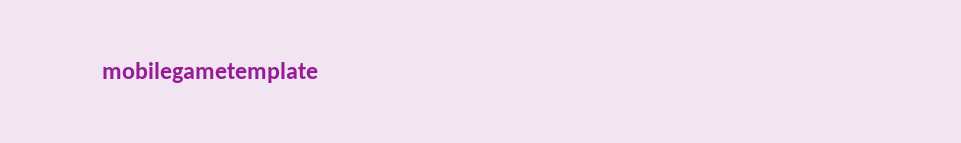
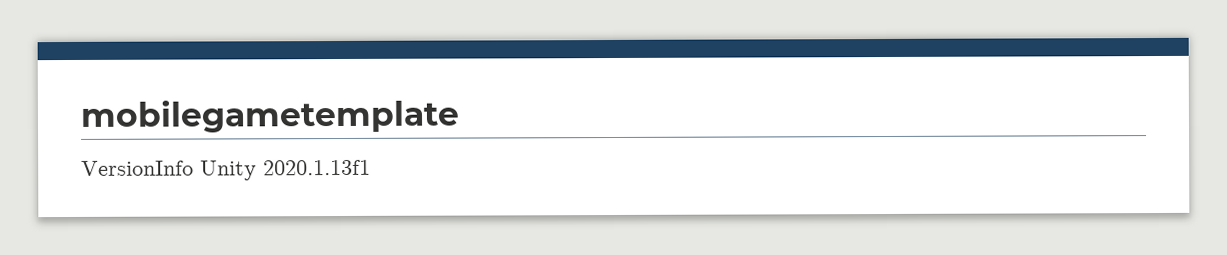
(318, 72) none -> [81,159,371,181] // VersionInfo Unity 2020.1.13f1

